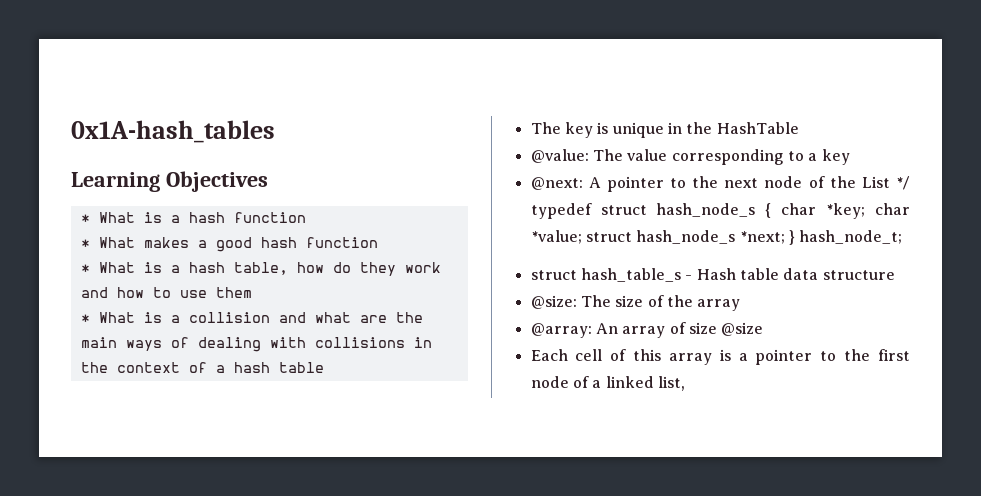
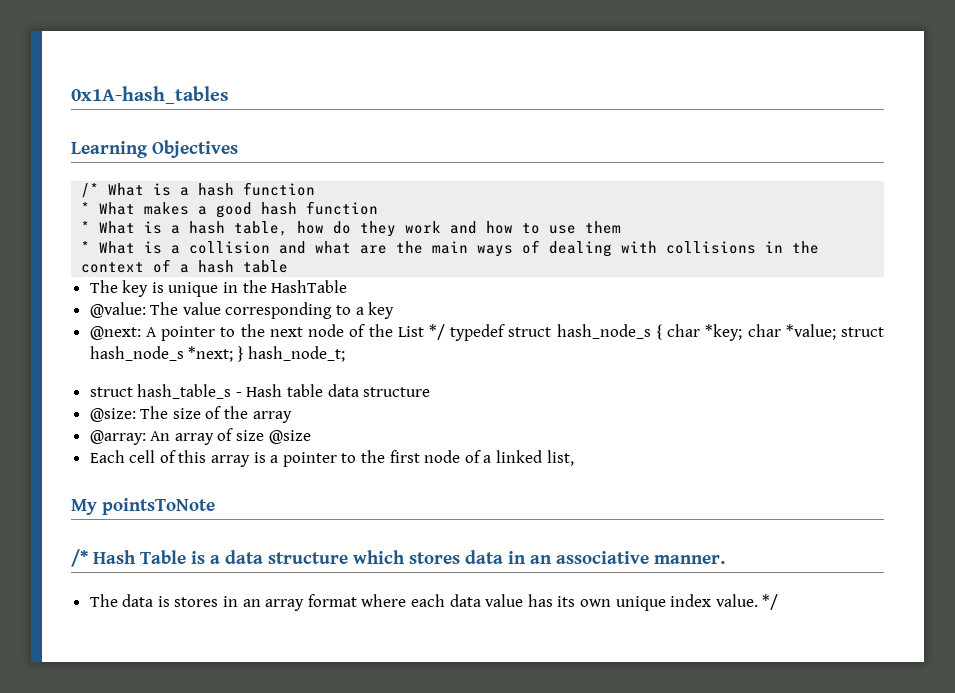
[80,214,90,223] * -> [81,183,100,198] /*
(685, 383) none -> [71,498,215,515] [71,549,725,567] [89,594,779,611] // My pointsToNote // /* Hash Table is a data structure which stores data in an associative manner. // The data is stores in an array format where each data value has its own unique index value. */

